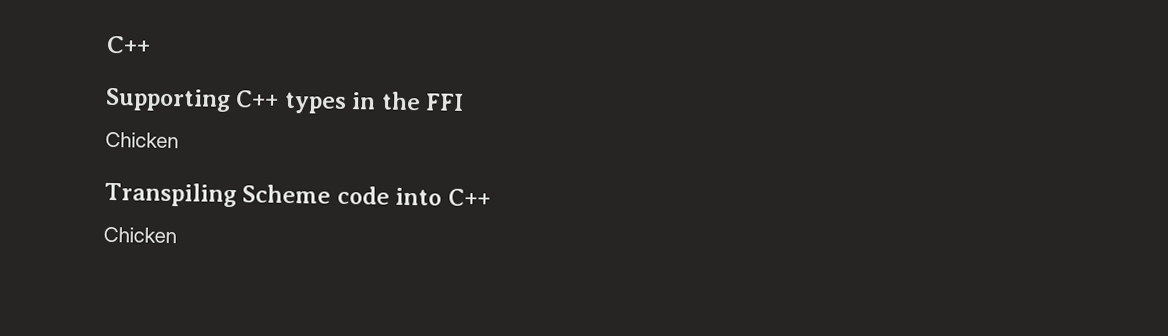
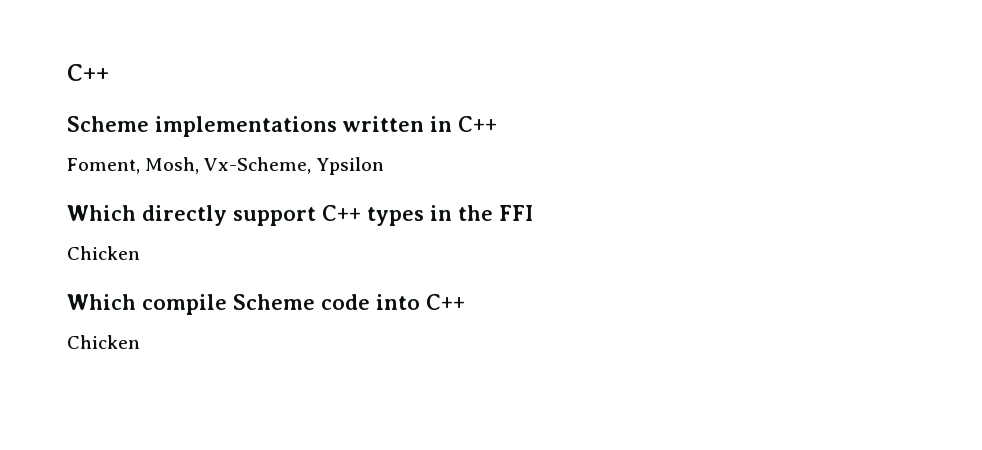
[106,35,151,54] [105,87,231,112] C++ // Supporting -> [67,64,109,81] [67,116,497,137] [67,157,385,175] [67,205,316,226] C++ // Scheme implementations written in C++ // Foment, Mosh, Vx-Scheme, Ypsilon // Which directly support
[104,181,237,208] Transpiling -> [67,294,227,315] Which compile

